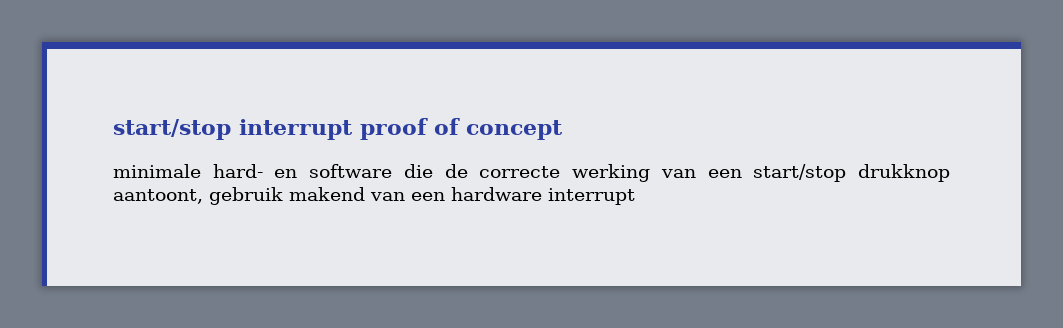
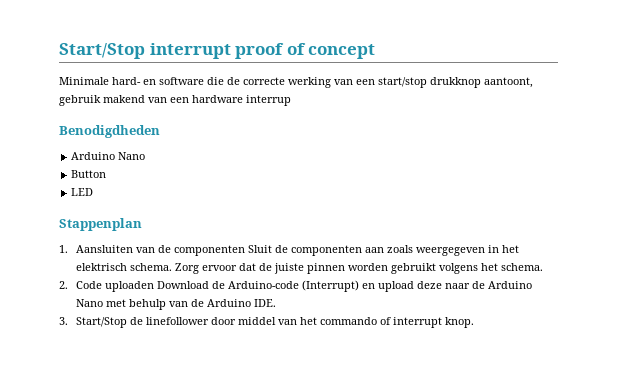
[113,119,231,140] start/stop -> [59,43,145,59] Start/Stop
[113,164,201,178] minimale -> [59,77,109,85] Minimale
[548,188,635,205] interrupt -> [246,95,291,106] [59,125,160,138] [71,152,146,160] [71,170,107,178] [71,188,94,196] [59,218,142,231] [59,245,520,256] [76,263,544,274] [59,280,533,292] [76,299,277,310] [59,317,475,328] interrup // Benodigdheden // Arduino Nano // Button // LED // Stappenplan // 1. Aansluiten van de componenten Sluit de componenten aan zoals weergegeven in het elektrisch schema. Zorg ervoor dat de juiste pinnen worden gebruikt volgens het schema. // 2. Code uploaden Download de Arduino-code (Interrupt) en upload deze naar de Arduino Nano met behulp van de Arduino IDE. // 3. Start/Stop de linefollower door middel van het commando of interrupt knop.

